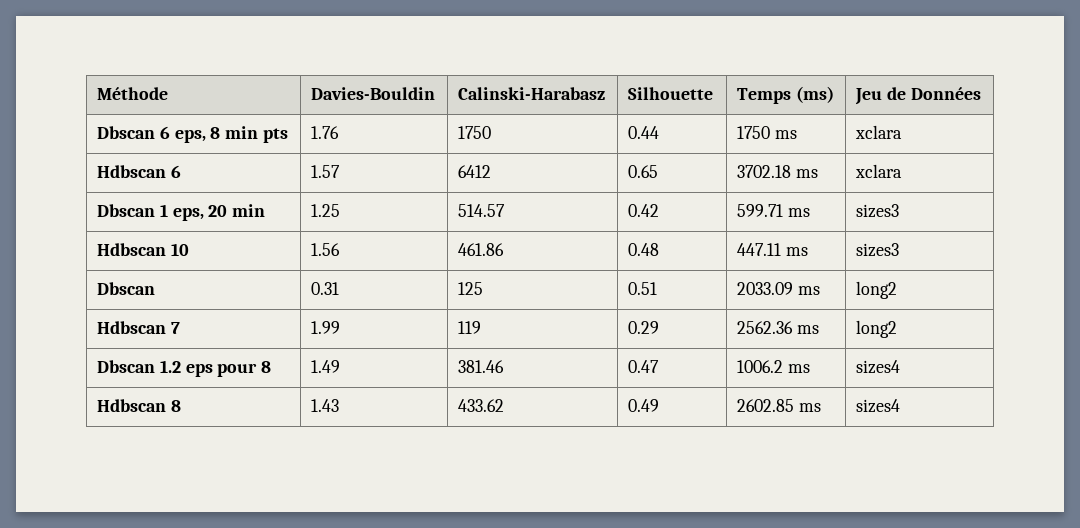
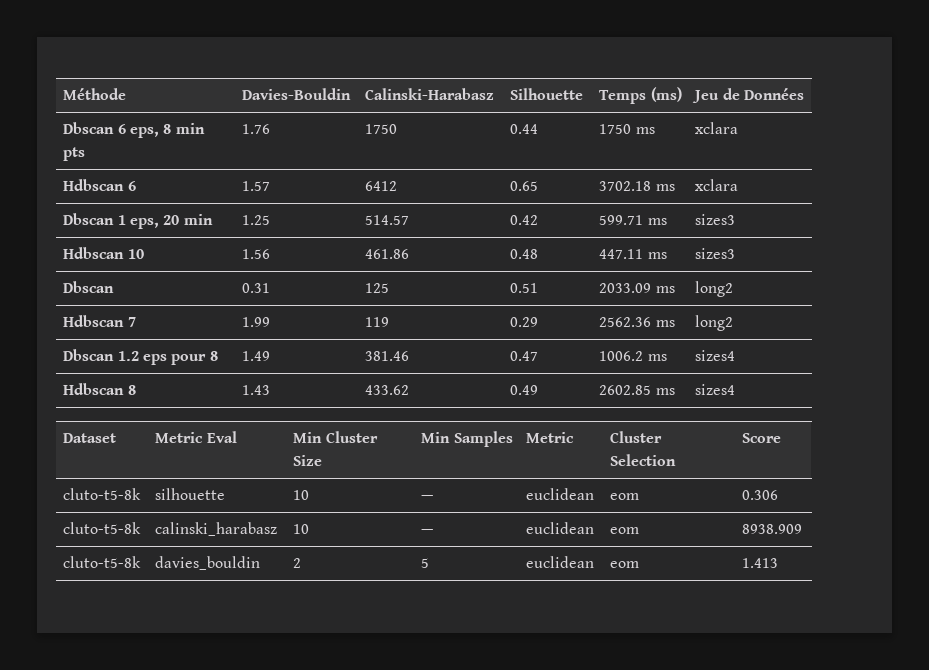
(901, 406) none -> [63,433,117,443] [155,431,237,443] [293,431,378,443] [293,455,323,466] [421,431,513,447] [526,432,575,443] [610,431,663,443] [610,454,677,466] [742,433,782,443] [63,488,142,500] [155,488,226,500] [293,490,310,500] [421,495,434,500] [526,488,595,500] [610,493,640,500] [742,490,779,500] [63,522,142,534] [155,522,278,536] [293,524,310,534] [421,529,434,534] [526,522,595,534] [610,527,640,534] [742,524,803,534] [63,556,142,568] [155,556,261,570] [293,558,302,568] [421,558,430,568] [526,556,595,568] [610,561,640,568] [742,558,779,568] // Dataset | Metric Eval | Min Cluster Size | Min Samples | Metric | Cluster Selection | Score // cluto-t5-8k | silhouette | 10 | — | euclidean | eom | 0.306 // cluto-t5-8k | calinski_harabasz | 10 | — | euclidean | eom | 8938.909 // cluto-t5-8k | davies_bouldin | 2 | 5 | euclidean | eom | 1.413

